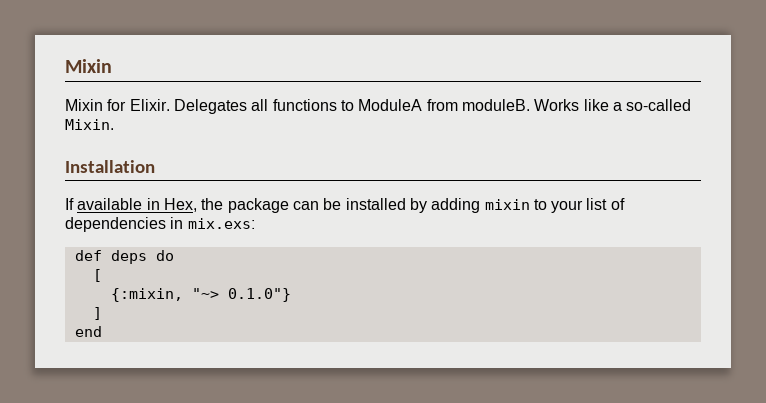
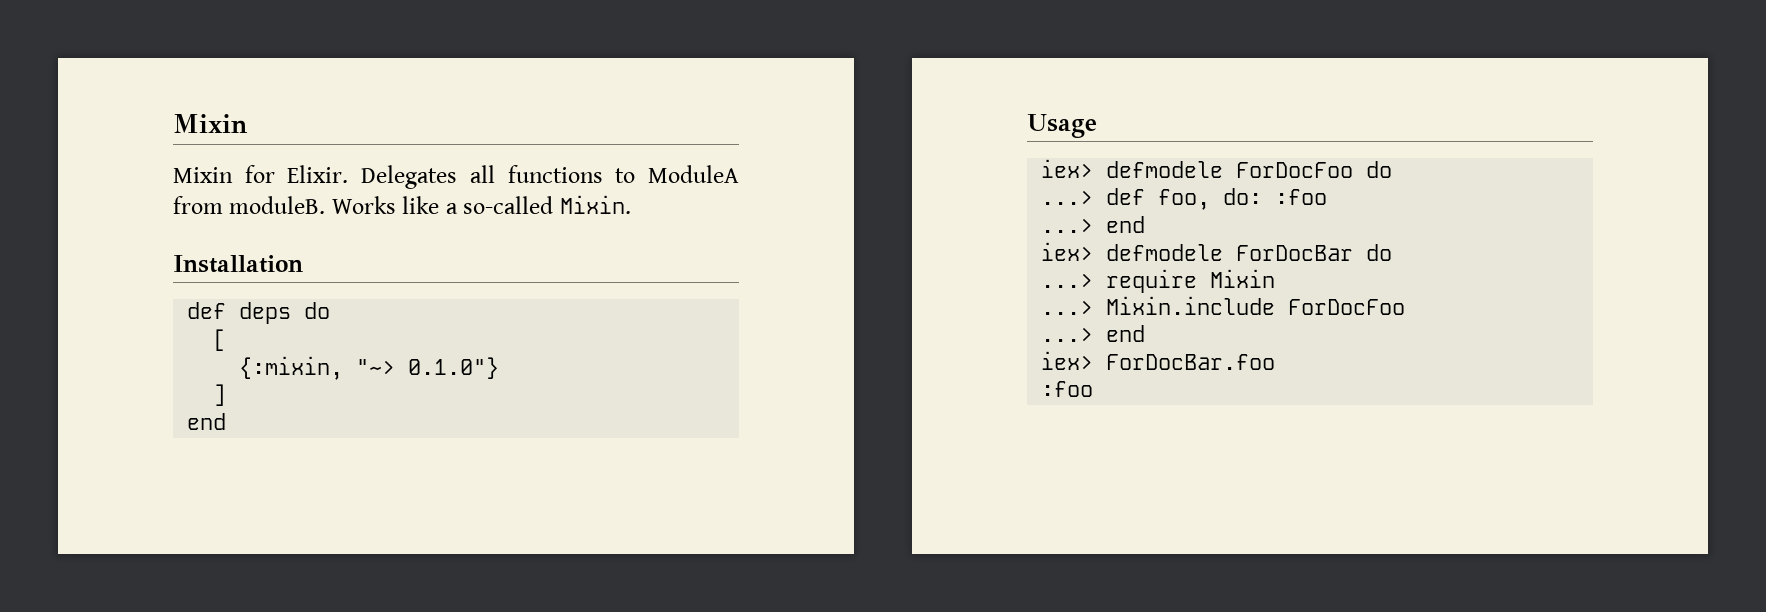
[65,198,625,213] [65,217,255,232] // If available in Hex, the package can be installed by adding mixin to your list of dependencies in mix.exs: -> (303, 264) none
(102, 331) none -> [1027,114,1097,138] [1041,159,1393,178] [1041,188,1328,210] [1041,216,1146,233] [1041,242,1393,261] [1041,269,1276,293] [1041,296,1406,315] [1041,325,1146,342] [1041,351,1276,370] [1041,381,1094,397] // Usage // iex> defmodele ForDocFoo do // ...> def foo, do: :foo // ...> end // iex> defmodele ForDocBar do // ...> require Mixin // ...> Mixin.include ForDocFoo // ...> end // iex> ForDocBar.foo // :foo

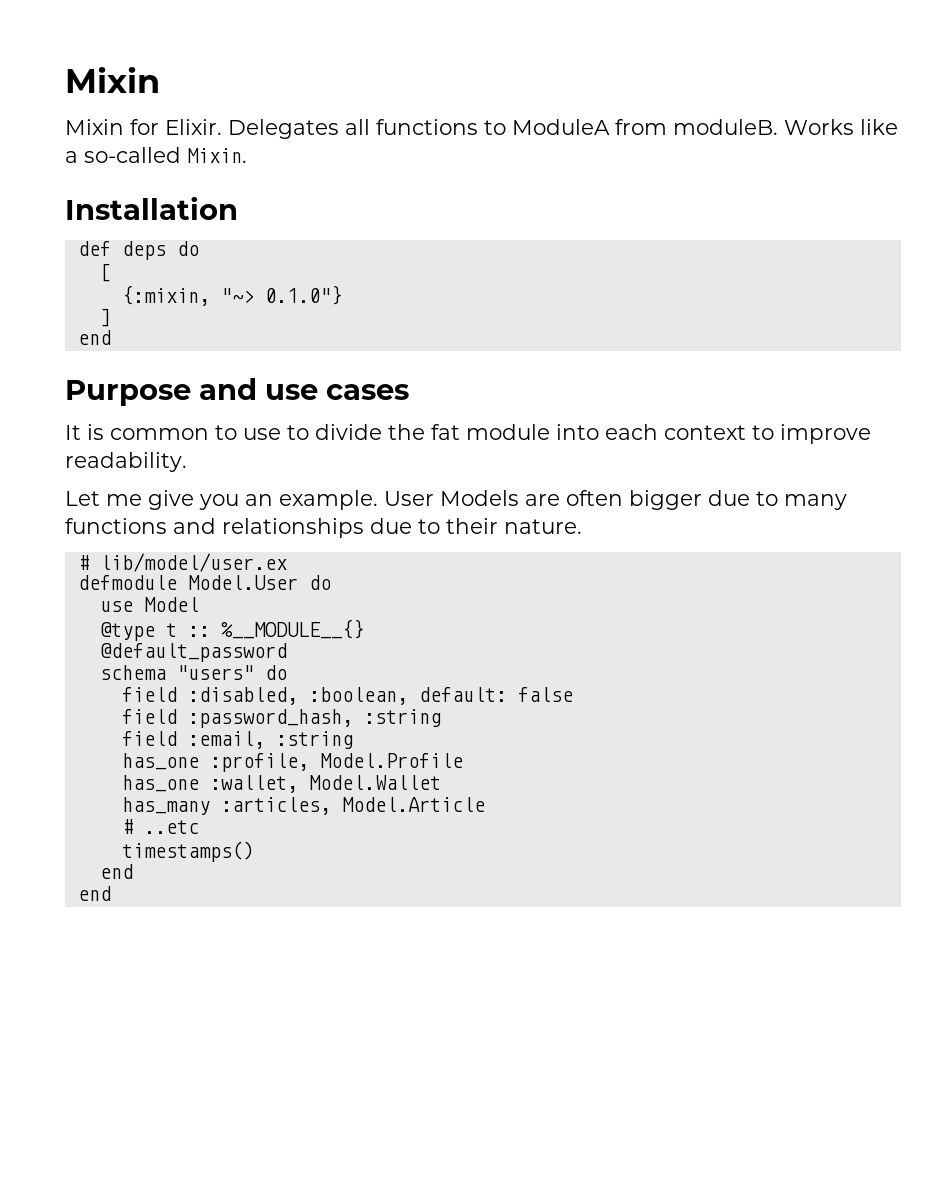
[1027,114,1097,138] [1041,159,1393,178] [1041,188,1328,210] [1041,216,1146,233] [1041,242,1393,261] [1041,269,1276,293] [1041,296,1406,315] [1041,325,1146,342] [1041,351,1276,370] [1041,381,1094,397] Usage // iex> defmodele ForDocFoo do // ...> def foo, do: :foo // ...> end // iex> defmodele ForDocBar do // ...> require Mixin // ...> Mixin.include ForDocFoo // ...> end // iex> ForDocBar.foo // :foo -> [65,378,409,406] [65,424,871,444] [65,452,187,472] [65,490,847,510] [65,518,582,538] [77,553,287,572] [77,575,331,590] [99,597,199,612] [99,619,364,641] [99,643,287,662] [99,665,287,680] [121,687,573,705] [121,709,441,728] [121,731,353,749] [121,753,463,772] [121,775,441,793] [121,797,485,815] [121,819,199,834] [121,841,254,862] [99,864,133,879] [77,886,111,901] Purpose and use cases // It is common to use to divide the fat module into each context to improve readability. // Let me give you an example. User Models are often bigger due to many functions and relationships due to their nature. // # lib/model/user.ex // defmodule Model.User do // use Model // @type t :: %__MODULE__{} // @default_password // schema "users" do // field :disabled, :boolean, default: false // field :password_hash, :string // field :email, :string // has_one :profile, Model.Profile // has_one :wallet, Model.Wallet // has_many :articles, Model.Article // # ..etc // timestamps() // end // end

